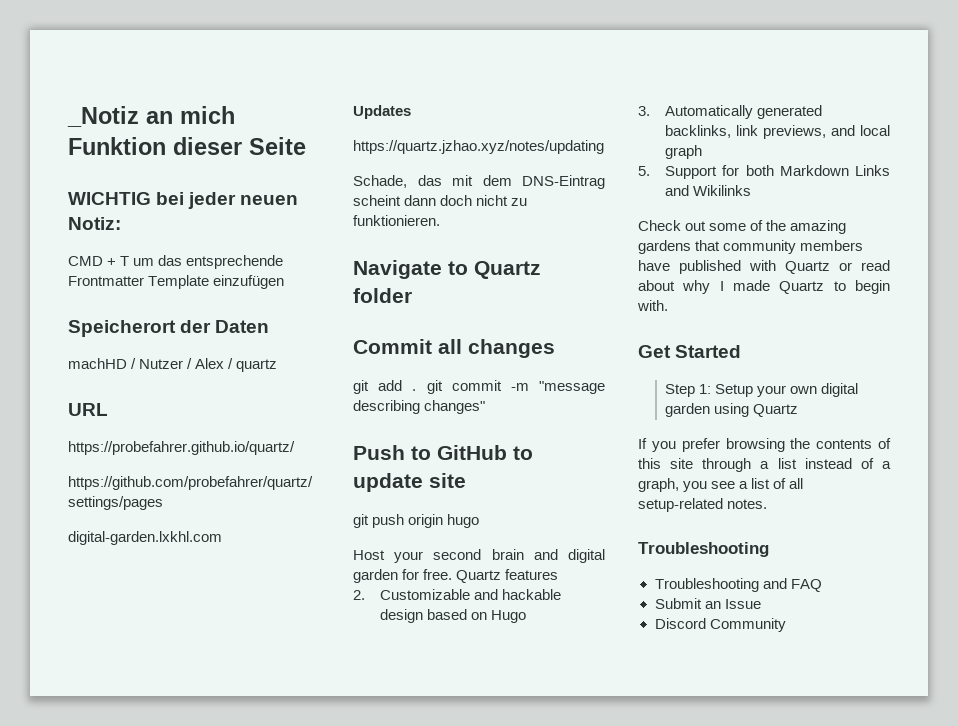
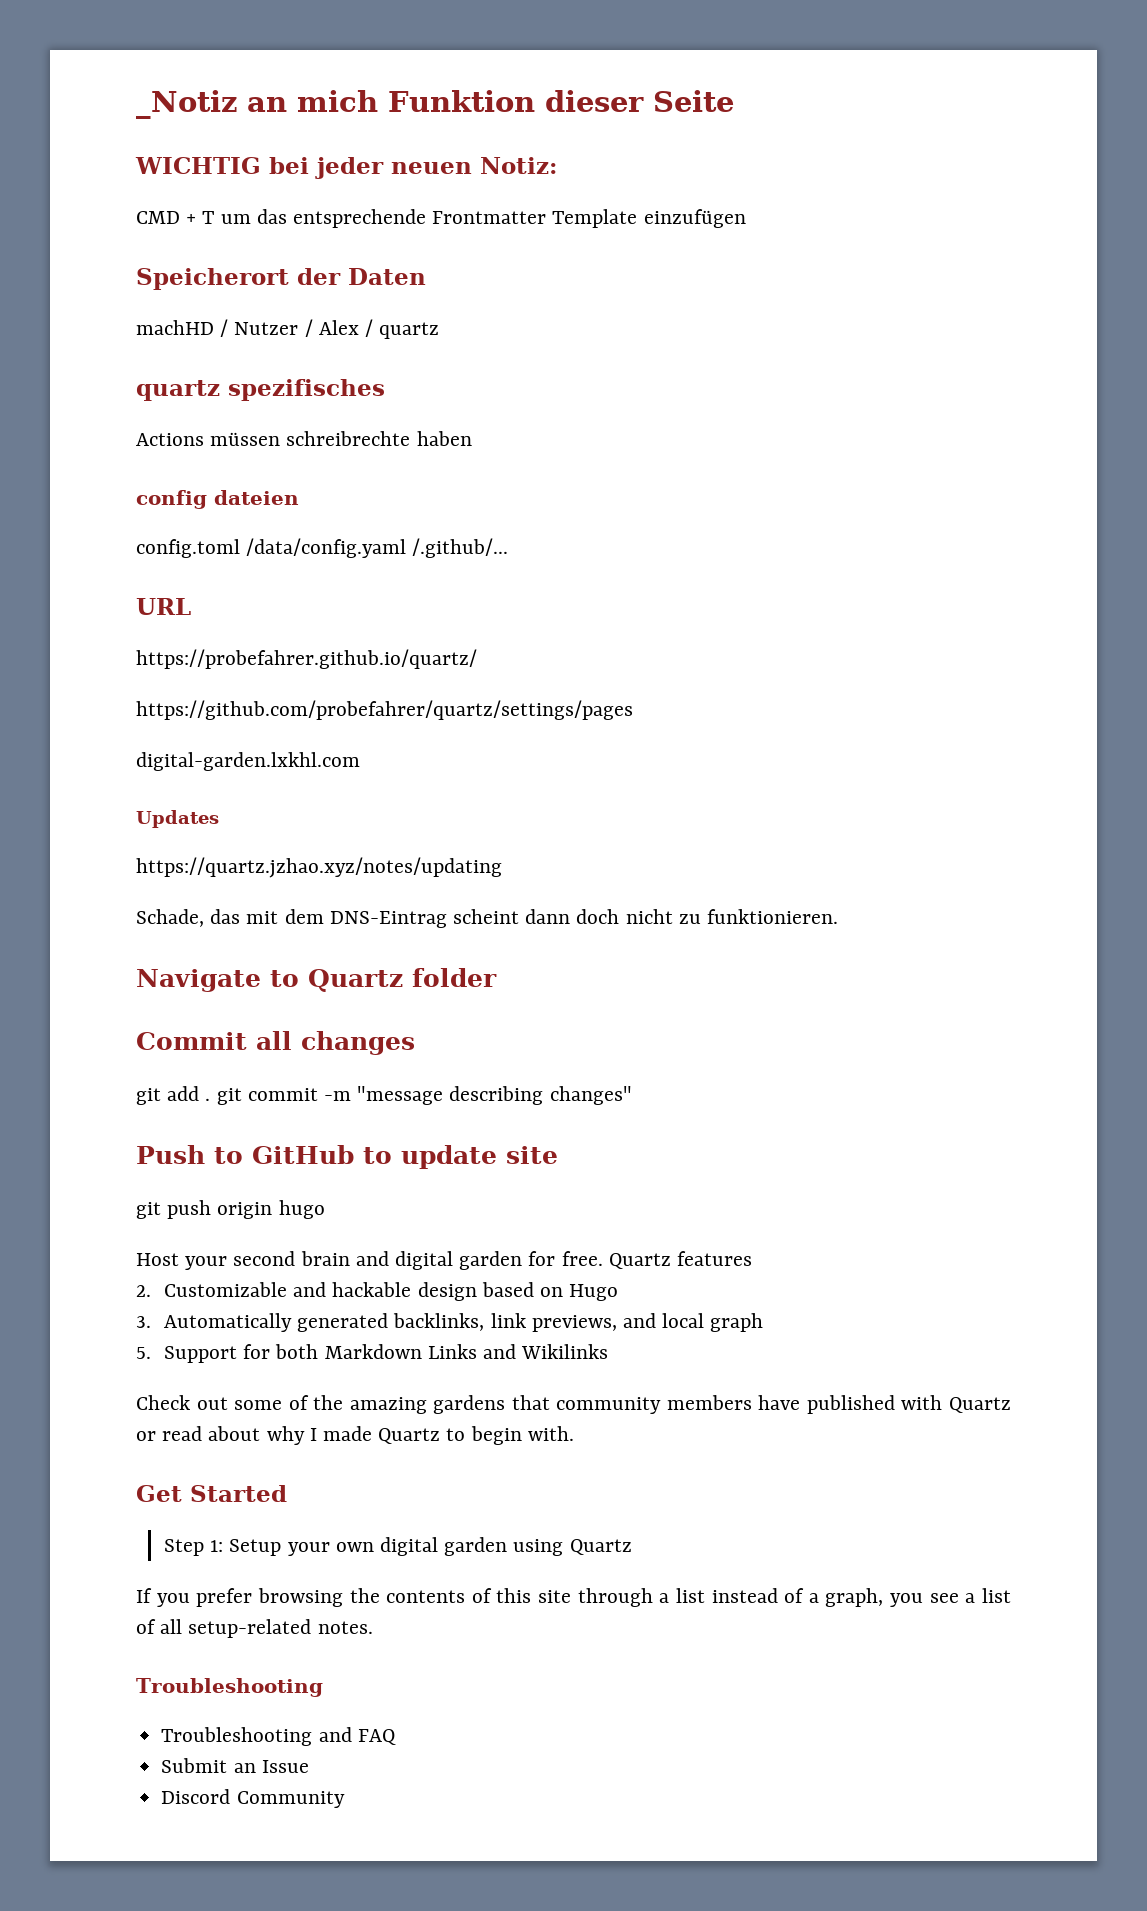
(278, 365) none -> [136,379,385,401] [136,431,472,446] [136,490,299,509] [136,538,509,558] // quartz spezifisches // Actions müssen schreibrechte haben // config dateien // config.toml /data/config.yaml /.github/...

